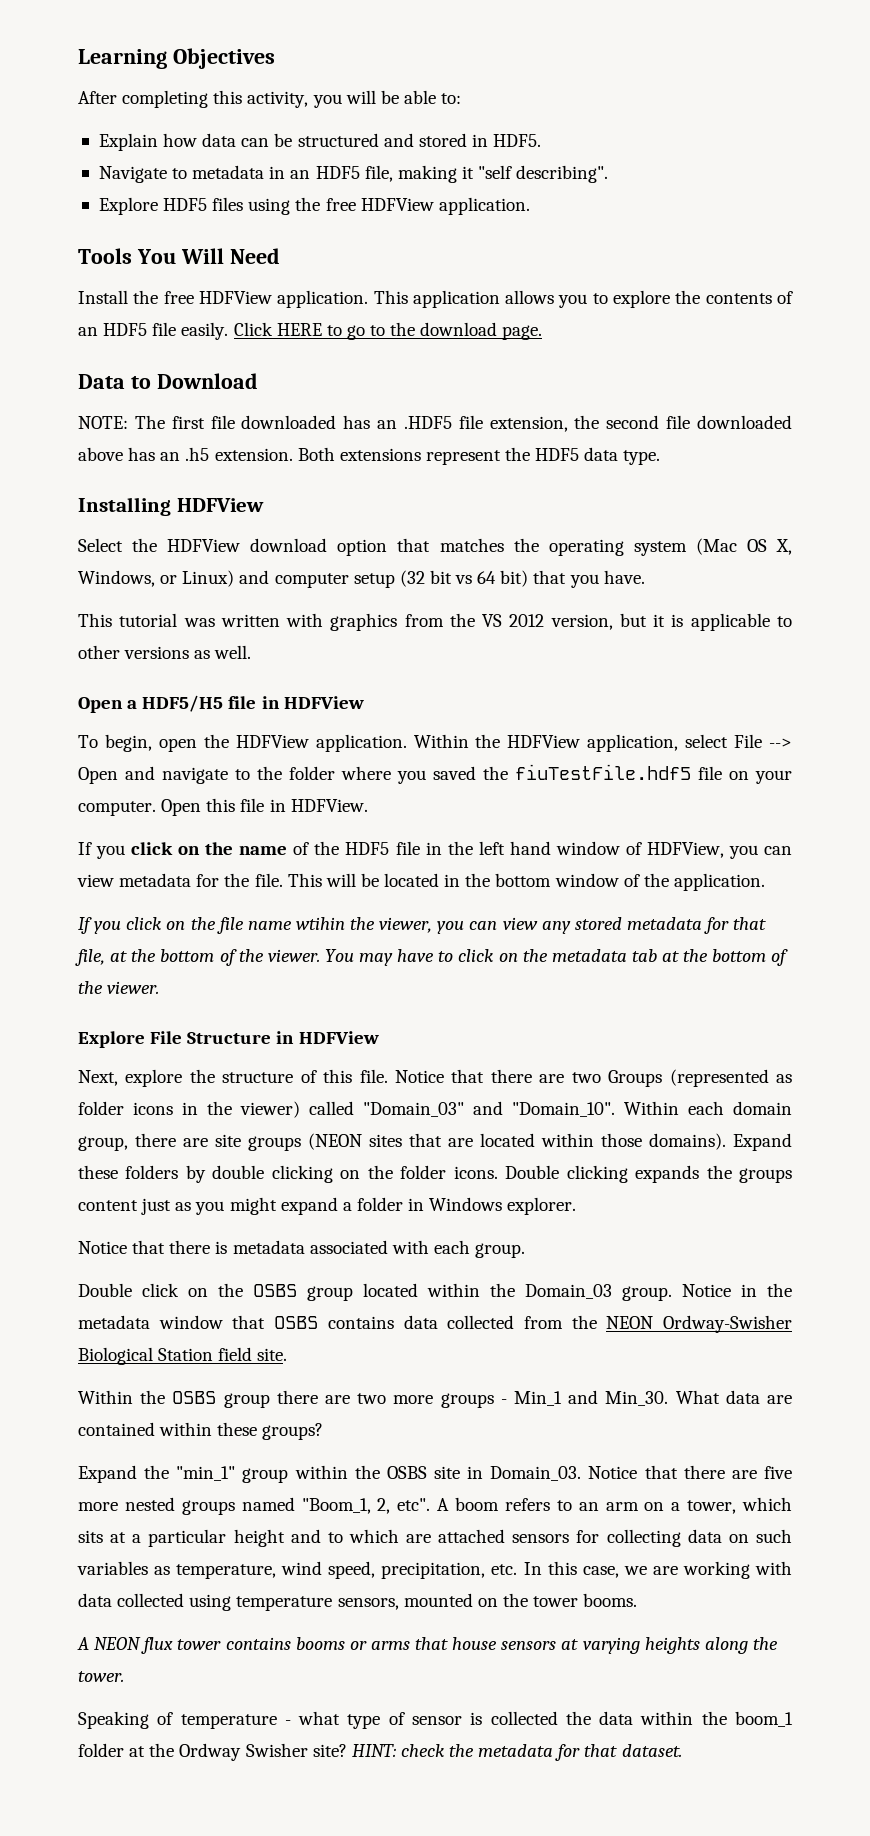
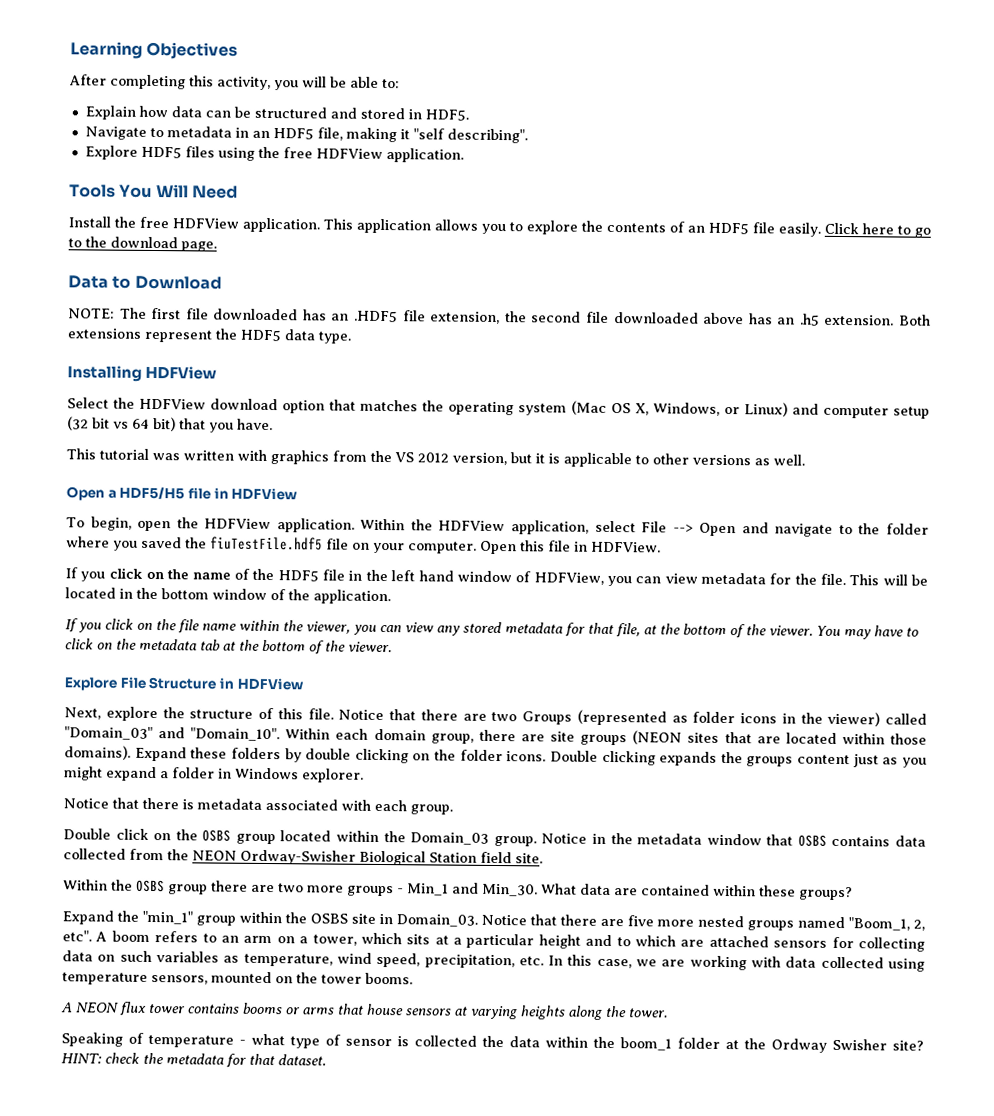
[276,323,322,336] HERE -> [862,223,894,235] here
[295,917,345,930] wtihin -> [239,619,280,632] within

